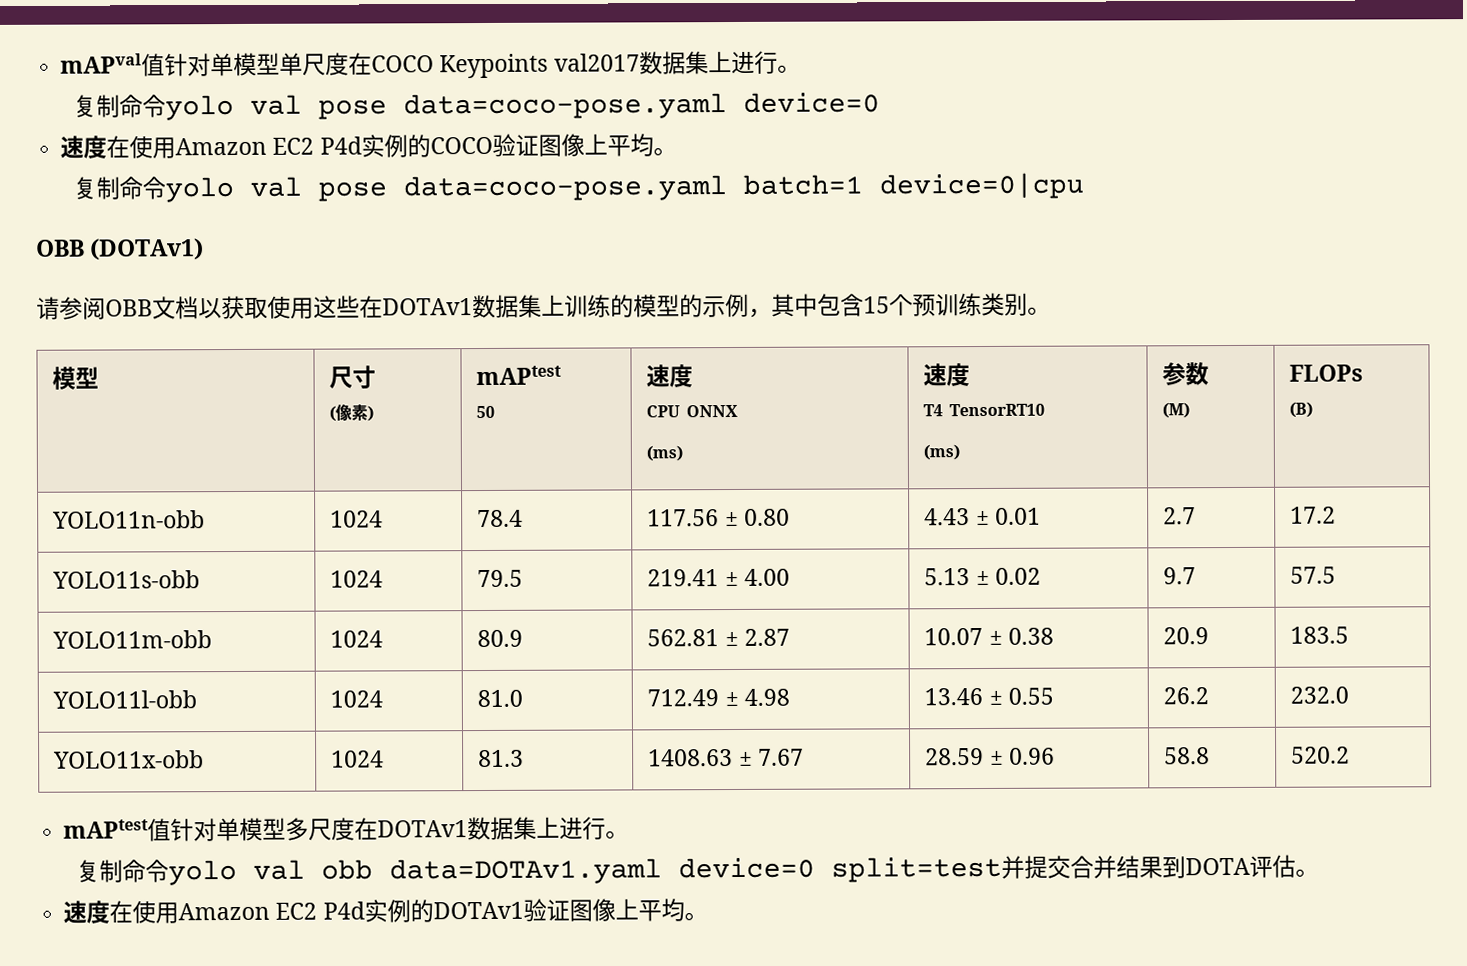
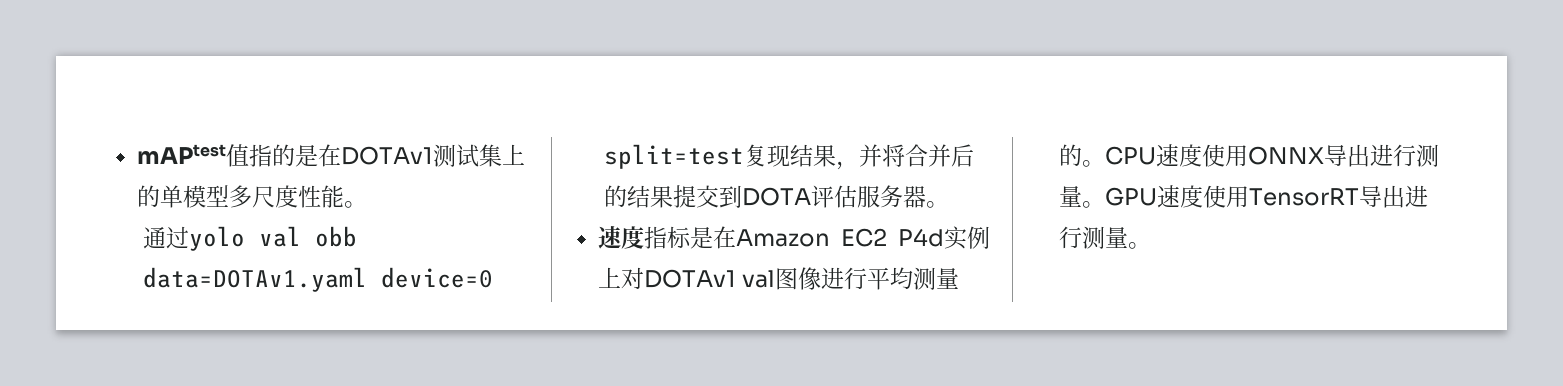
[60,50,801,79] [72,92,880,121] [60,133,677,159] [72,172,1084,203] [36,238,205,261] [36,292,1051,320] [52,366,100,390] [329,365,377,390] [329,404,375,422] [476,365,563,386] [476,405,496,419] [646,364,694,388] [646,404,738,418] [646,445,684,462] [923,363,971,387] [923,403,1045,417] [923,444,961,461] [1162,362,1210,386] [1162,402,1191,419] [1289,364,1364,382] [1289,401,1314,418] [52,510,206,529] [330,510,384,528] [477,509,524,528] [647,508,790,527] [924,507,1041,526] [1163,507,1197,525] [1290,506,1337,524] [52,570,201,589] [330,570,384,588] [477,569,524,588] [647,568,790,587] [924,567,1041,586] [1163,567,1197,585] [1290,566,1337,584] [52,630,213,649] [330,630,384,648] [477,629,524,648] [647,628,790,647] [924,627,1054,646] [1163,627,1210,645] [1290,626,1350,644] [52,690,198,709] [330,690,384,708] [477,689,524,708] [647,688,790,707] [924,687,1054,706] [1163,687,1210,705] [1290,686,1350,704] [53,750,205,769] [331,750,385,768] [478,749,525,768] [648,748,804,767] [925,747,1055,766] [1164,747,1211,765] [1291,746,1351,764] [63,816,630,842] [75,859,169,883] mAPval值针对单模型单尺度在COCO Keypoints val2017数据集上进行。 // 复制命令yolo val pose data=coco-pose.yaml device=0 // 速度在使用Amazon EC2 P4d实例的COCO验证图像上平均。 // 复制命令yolo val pose data=coco-pose.yaml batch=1 device=0|cpu // OBB (DOTAv1) // 请参阅OBB文档以获取使用这些在DOTAv1数据集上训练的模型的示例，其中包含15个预训练类别。 // 模型 | 尺寸 // (像素) | mAPtest // 50 | 速度 // CPU ONNX // (ms) | 速度 // T4 TensorRT10 // (ms) | 参数 // (M) | FLOPs // (B) // YOLO11n-obb | 1024 | 78.4 | 117.56 ± 0.80 | 4.43 ± 0.01 | 2.7 | 17.2 // YOLO11s-obb | 1024 | 79.5 | 219.41 ± 4.00 | 5.13 ± 0.02 | 9.7 | 57.5 // YOLO11m-obb | 1024 | 80.9 | 562.81 ± 2.87 | 10.07 ± 0.38 | 20.9 | 183.5 // YOLO11l-obb | 1024 | 81.0 | 712.49 ± 4.98 | 13.46 ± 0.55 | 26.2 | 232.0 // YOLO11x-obb | 1024 | 81.3 | 1408.63 ± 7.67 | 28.59 ± 0.96 | 58.8 | 520.2 // mAPtest值针对单模型多尺度在DOTAv1数据集上进行。 // 复制命令 -> [137,144,526,167] [137,185,368,208] [142,226,189,249] mAPtest值指的是在DOTAv1测试集上的单模型多尺度性能。 // 通过
[1000,855,1163,879] 并提交合并结果 -> [743,144,974,170] [603,185,719,208] 复现结果，并将合并后的结果提交
(1296, 866) none -> [856,185,926,208] 服务器
[109,898,685,924] 在使用Amazon EC2 P4d实例的DOTAv1验证图像上平均 -> [644,226,990,250] [598,267,960,290] [1059,144,1440,167] [1059,185,1429,208] [1059,226,1129,249] 指标是在Amazon EC2 P4d实例上对DOTAv1 val图像进行平均测量的。CPU速度使用ONNX导出进行测量。GPU速度使用TensorRT导出进行测量

